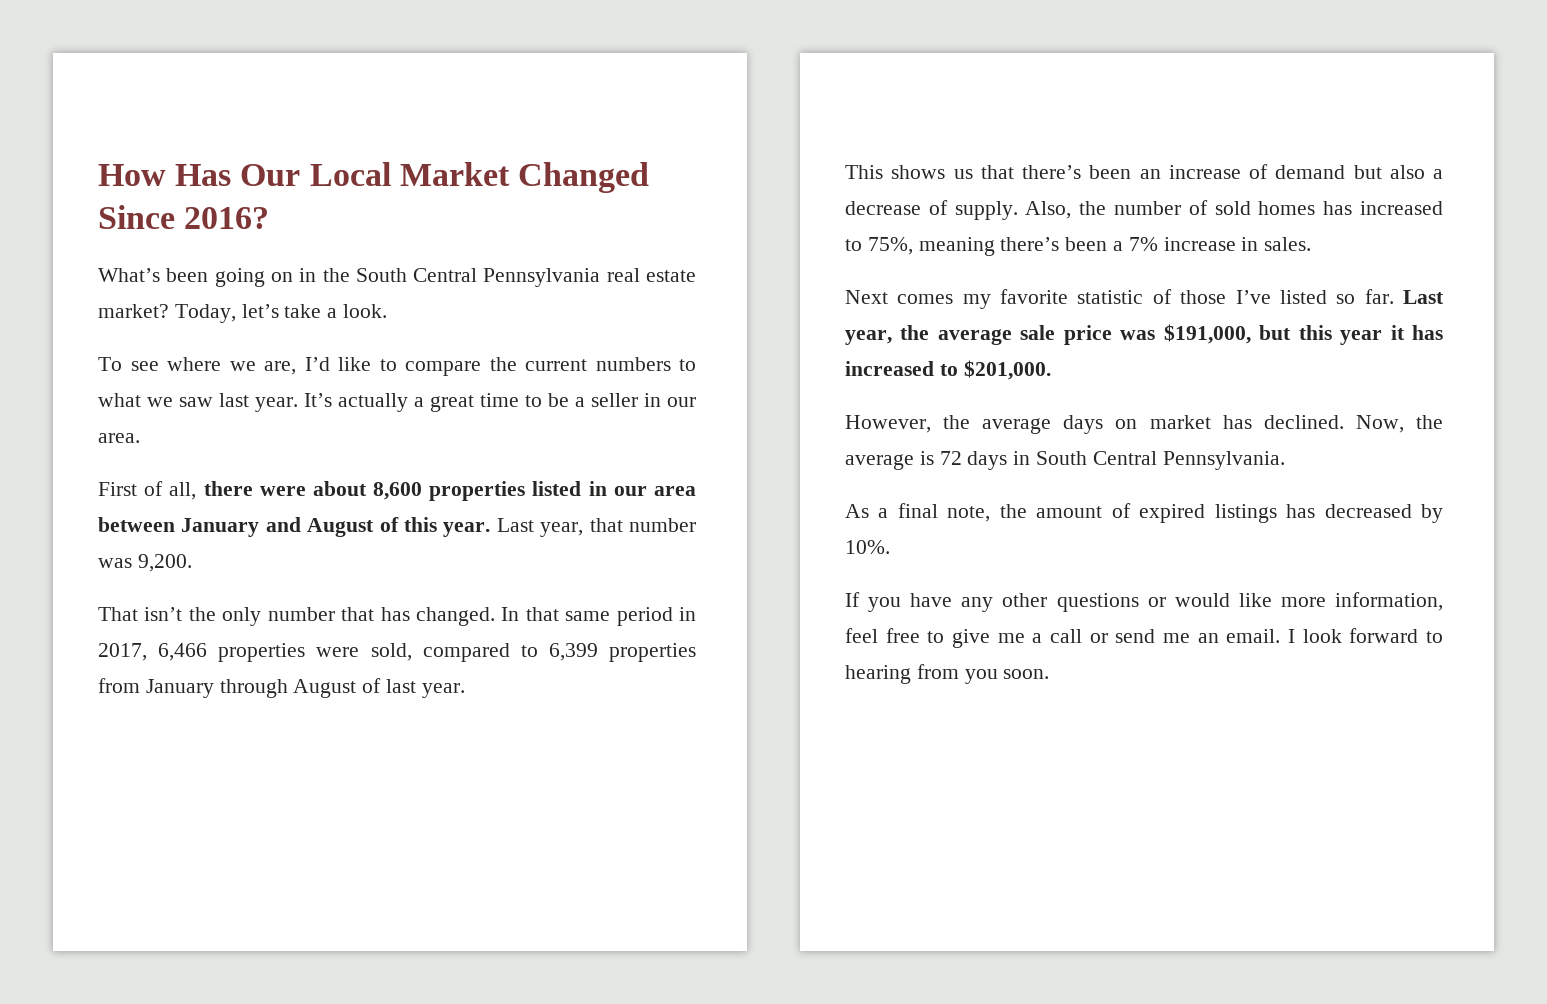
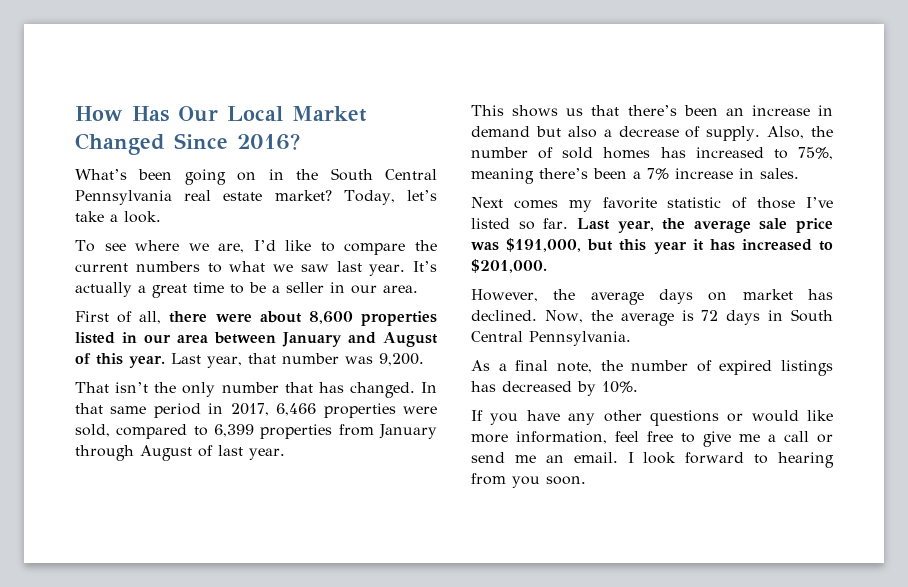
[1249,164,1268,179] of -> [818,105,833,116] in
[1036,506,1103,518] amount -> [631,360,689,371] number

